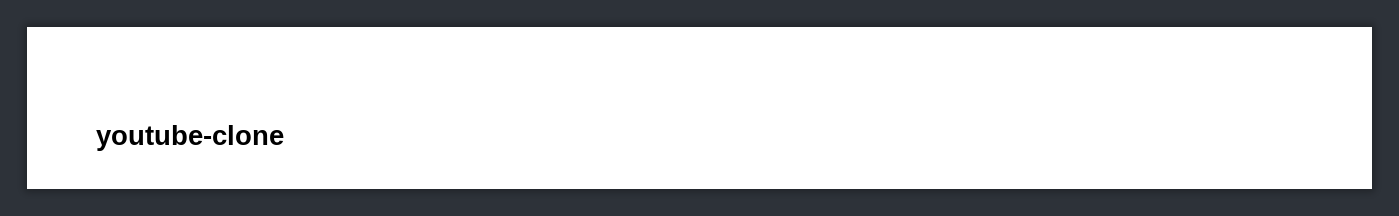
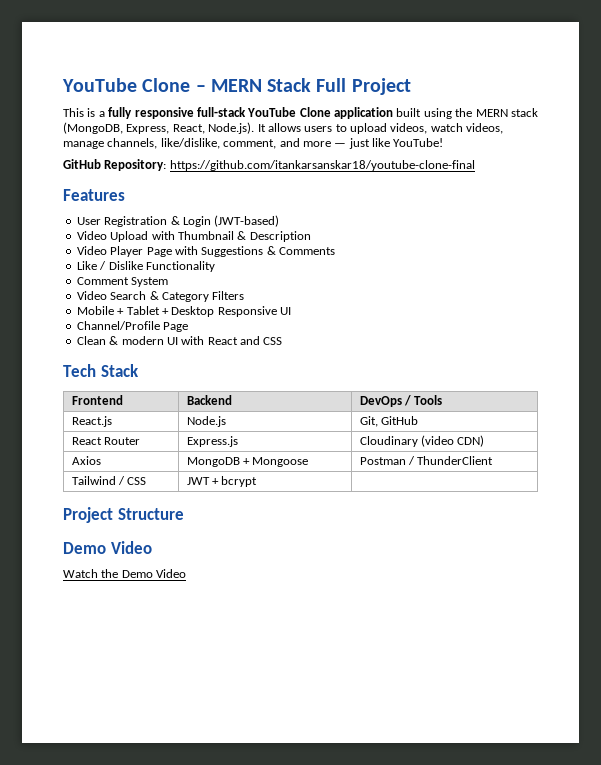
[96,125,284,151] youtube-clone -> [62,78,411,95] [63,107,538,119] [63,122,504,134] [63,138,444,149] [63,159,475,171] [63,189,125,201] [76,215,280,227] [76,231,311,242] [76,246,335,257] [76,261,215,272] [76,277,169,287] [76,291,245,302] [76,306,291,317] [76,321,189,332] [76,336,283,345] [63,364,139,377] [71,395,123,405] [186,395,232,405] [359,395,443,407] [71,416,112,427] [186,416,226,427] [359,416,419,427] [71,437,141,445] [186,436,238,447] [359,435,485,447] [71,456,101,465] [186,457,309,467] [359,456,494,465] [71,476,147,485] [186,476,258,487] [63,507,184,523] [63,541,152,554] [63,569,187,578] YouTube Clone – MERN Stack Full Project // This is a fully responsive full-stack YouTube Clone application built using the MERN stack (MongoDB, Express, React, Node.js). It allows users to upload videos, watch videos, manage channels, like/dislike, comment, and more — just like YouTube! // GitHub Repository: https://github.com/itankarsanskar18/youtube-clone-final // Features // User Registration & Login (JWT-based) // Video Upload with Thumbnail & Description // Video Player Page with Suggestions & Comments // Like / Dislike Functionality // Comment System // Video Search & Category Filters // Mobile + Tablet + Desktop Responsive UI // Channel/Profile Page // Clean & modern UI with React and CSS // Tech Stack // Frontend | Backend | DevOps / Tools // React.js | Node.js | Git, GitHub // React Router | Express.js | Cloudinary (video CDN) // Axios | MongoDB + Mongoose | Postman / ThunderClient // Tailwind / CSS | JWT + bcrypt | // Project Structure // Demo Video // Watch the Demo Video

